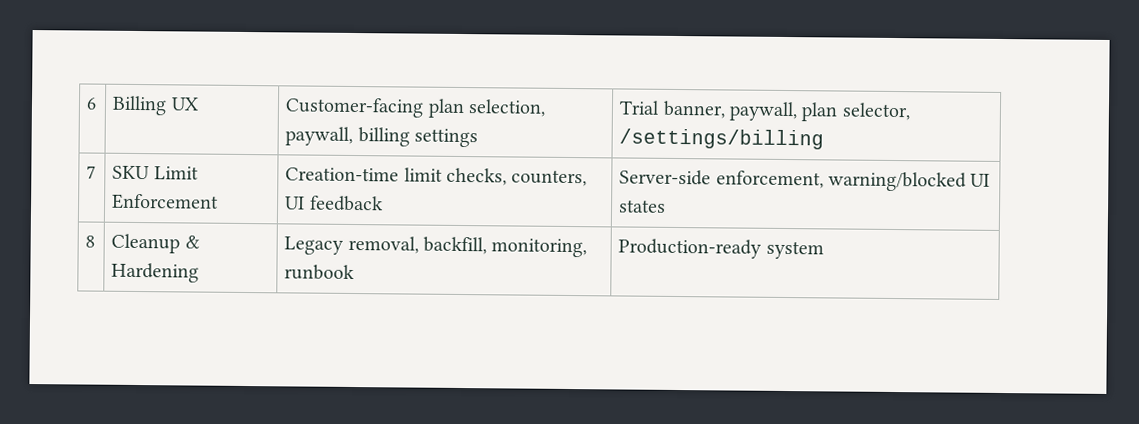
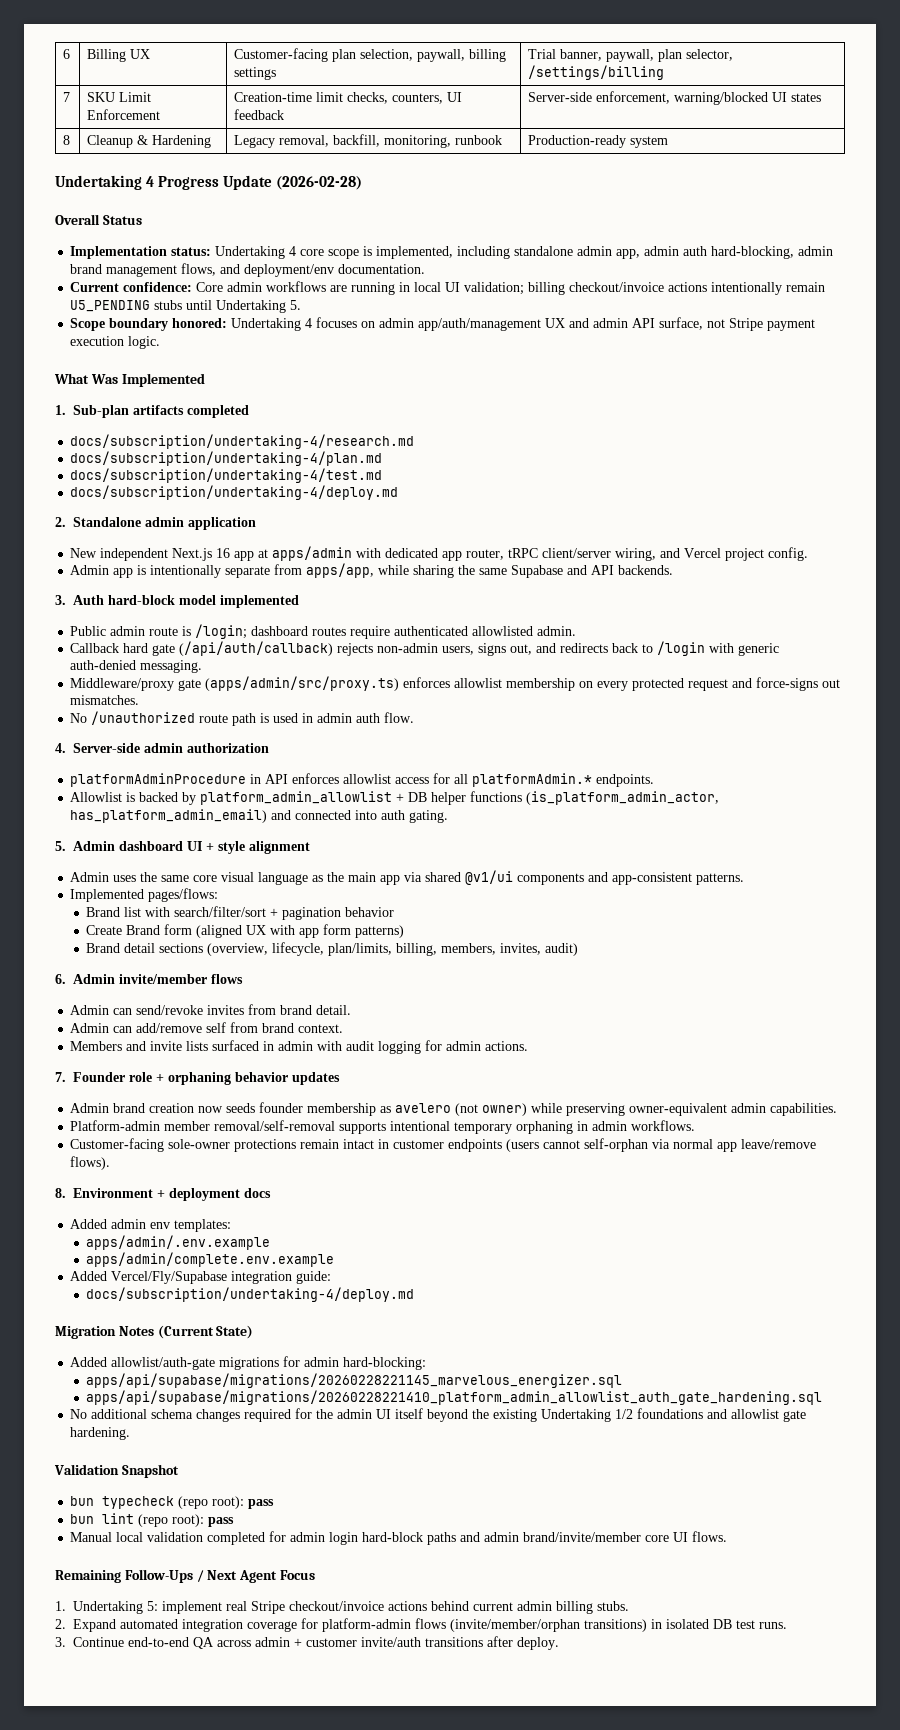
(824, 250) none -> [55,175,363,190] [55,214,142,225] [70,246,834,259] [70,263,426,277] [70,281,826,295] [70,300,302,313] [70,317,816,331] [70,336,161,349] [54,373,205,387] [55,405,249,418] [70,434,415,449] [70,451,383,466] [70,468,383,483] [70,485,399,500] [55,517,256,530] [70,546,809,561] [70,563,674,578] [55,595,299,608] [70,624,577,639] [70,641,780,656] [70,660,203,673] [70,676,841,691] [70,695,140,705] [70,711,415,726] [55,743,269,753] [70,773,655,787] [70,791,720,805] [70,809,449,823] [55,841,310,854] [70,870,745,885] [70,888,219,902] [86,906,395,920] [86,924,405,938] [86,942,579,956] [55,974,243,984] [70,1004,352,1015] [70,1022,344,1033] [70,1040,529,1054] [55,1072,340,1085] [70,1102,838,1116] [70,1120,696,1134] [70,1138,817,1152] [70,1156,111,1170] [55,1188,271,1201] [70,1219,232,1232] [86,1235,271,1250] [86,1252,335,1267] [70,1271,332,1284] [86,1287,415,1302] [55,1325,254,1339] [70,1356,427,1370] [86,1373,623,1388] [86,1390,823,1405] [70,1408,807,1422] [70,1427,131,1440] [54,1464,179,1478] [70,1496,275,1509] [70,1513,235,1527] [70,1531,728,1545] [55,1569,315,1583] [55,1601,629,1614] [55,1618,787,1632] [55,1636,559,1650] // Undertaking 4 Progress Update (2026-02-28) // Overall Status // Implementation status: Undertaking 4 core scope is implemented, including standalone admin app, admin auth hard-blocking, admin brand management flows, and deployment/env documentation. // Current confidence: Core admin workflows are running in local UI validation; billing checkout/invoice actions intentionally remain U5_PENDING stubs until Undertaking 5. // Scope boundary honored: Undertaking 4 focuses on admin app/auth/management UX and admin API surface, not Stripe payment execution logic. // What Was Implemented // 1. Sub-plan artifacts completed // docs/subscription/undertaking-4/research.md // docs/subscription/undertaking-4/plan.md // docs/subscription/undertaking-4/test.md // docs/subscription/undertaking-4/deploy.md // 2. Standalone admin application // New independent Next.js 16 app at apps/admin with dedicated app router, tRPC client/server wiring, and Vercel project config. // Admin app is intentionally separate from apps/app, while sharing the same Supabase and API backends. // 3. Auth hard-block model implemented // Public admin route is /login; dashboard routes require authenticated allowlisted admin. // Callback hard gate (/api/auth/callback) rejects non-admin users, signs out, and redirects back to /login with generic auth-denied messaging. // Middleware/proxy gate (apps/admin/src/proxy.ts) enforces allowlist membership on every protected request and force-signs out mismatches. // No /unauthorized route path is used in admin auth flow. // 4. Server-side admin authorization // platformAdminProcedure in API enforces allowlist access for all platformAdmin.* endpoints. // Allowlist is backed by platform_admin_allowlist + DB helper functions (is_platform_admin_actor, has_platform_admin_email) and connected into auth gating. // 5. Admin dashboard UI + style alignment // Admin uses the same core visual language as the main app via shared @v1/ui components and app-consistent patterns. // Implemented pages/flows: // Brand list with search/filter/sort + pagination behavior // Create Brand form (aligned UX with app form patterns) // Brand detail sections (overview, lifecycle, plan/limits, billing, members, invites, audit) // 6. Admin invite/member flows // Admin can send/revoke invites from brand detail. // Admin can add/remove self from brand context. // Members and invite lists surfaced in admin with audit logging for admin actions. // 7. Founder role + orphaning behavior updates // Admin brand creation now seeds founder membership as avelero (not owner) while preserving owner-equivalent admin capabilities. // Platform-admin member removal/self-removal supports intentional temporary orphaning in admin workflows. // Customer-facing sole-owner protections remain intact in customer endpoints (users cannot self-orphan via normal app leave/remove flows). // 8. Environment + deployment docs // Added admin env templates: // apps/admin/.env.example // apps/admin/complete.env.example // Added Vercel/Fly/Supabase integration guide: // docs/subscription/undertaking-4/deploy.md // Migration Notes (Current State) // Added allowlist/auth-gate migrations for admin hard-blocking: // apps/api/supabase/migrations/20260228221145_marvelous_energizer.sql // apps/api/supabase/migrations/20260228221410_platform_admin_allowlist_auth_gate_hardening.sql // No additional schema changes required for the admin UI itself beyond the existing Undertaking 1/2 foundations and allowlist gate hardening. // Validation Snapshot // bun typecheck (repo root): pass // bun lint (repo root): pass // Manual local validation completed for admin login hard-block paths and admin brand/invite/member core UI flows. // Remaining Follow-Ups / Next Agent Focus // 1. Undertaking 5: implement real Stripe checkout/invoice actions behind current admin billing stubs. // 2. Expand automated integration coverage for platform-admin flows (invite/member/orphan transitions) in isolated DB test runs. // 3. Continue end-to-end QA across admin + customer invite/auth transitions after deploy.

